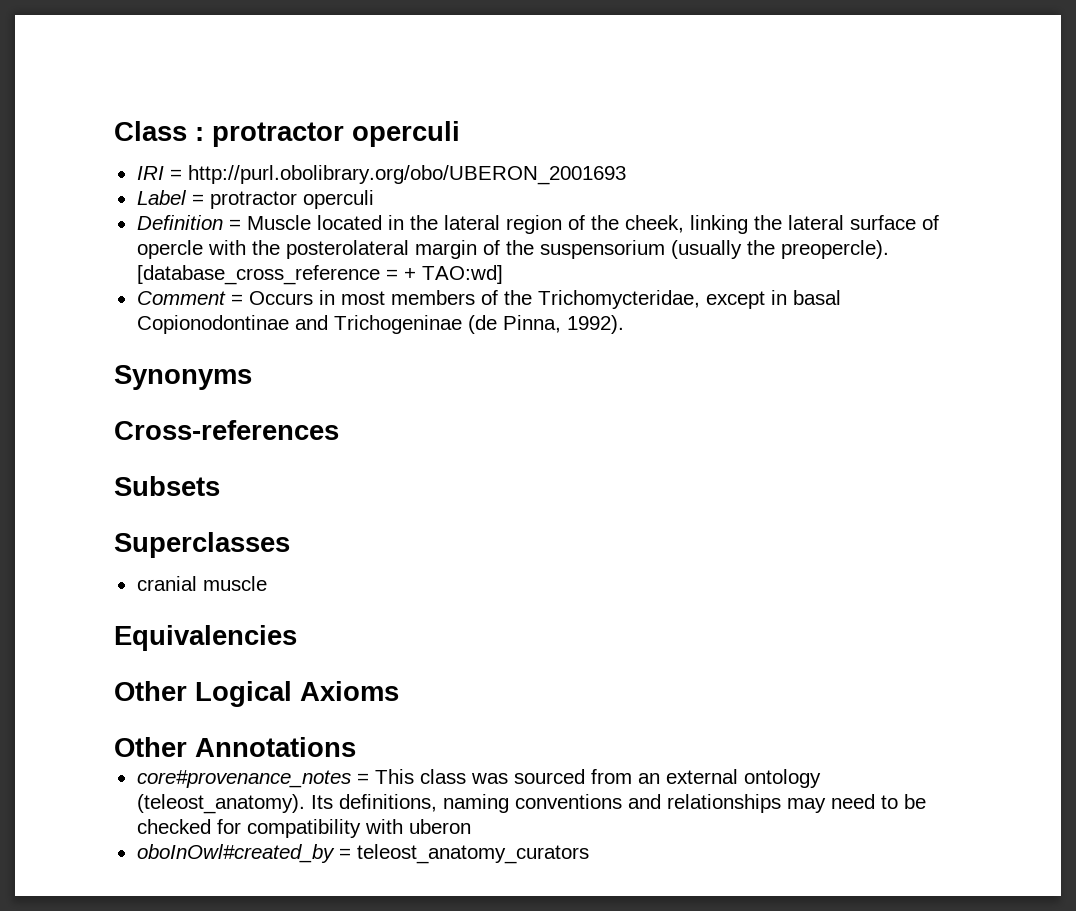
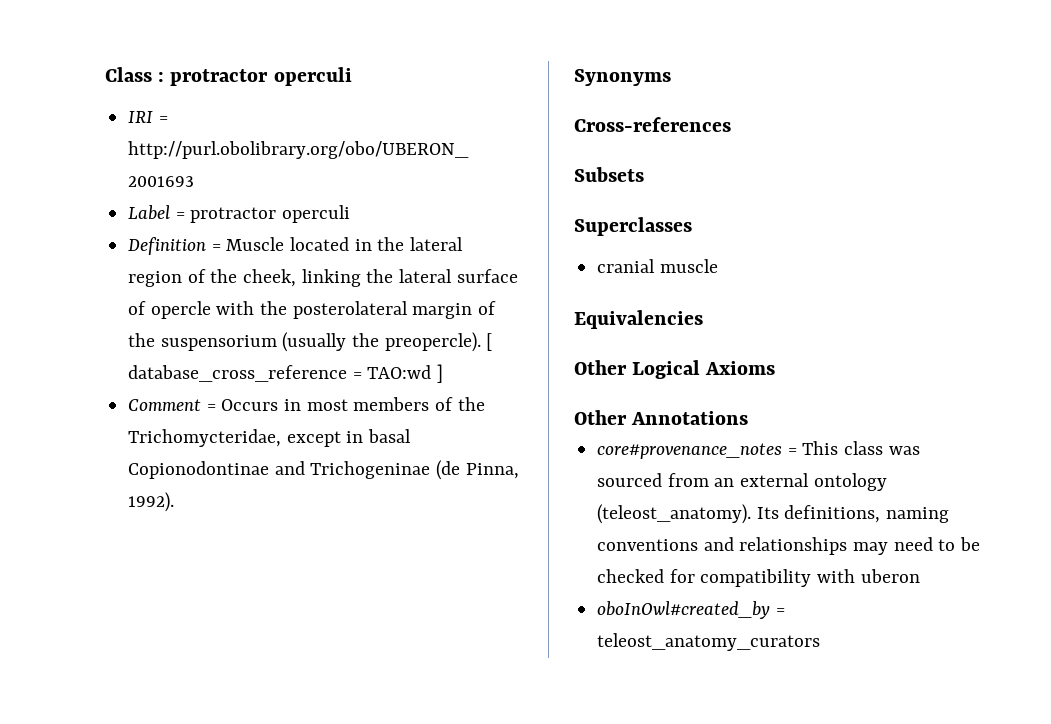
[136,265,503,285] [database_cross_reference = + TAO:wd] -> [486,333,493,351] [128,364,444,383] [ database_cross_reference = TAO:wd ]

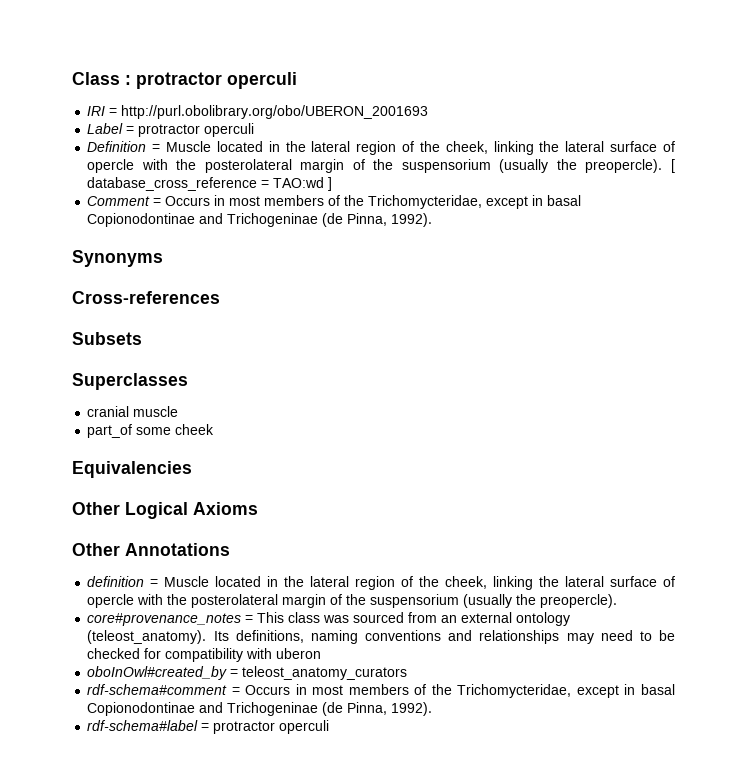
(718, 266) none -> [87,424,215,438] // part_of some cheek
(749, 418) none -> [87,576,676,590] [87,594,618,608] // definition = Muscle located in the lateral region of the cheek, linking the lateral surface of opercle with the posterolateral margin of the suspensorium (usually the preopercle).
(821, 642) none -> [87,684,675,698] [87,702,433,716] [87,720,330,734] // rdf-schema#comment = Occurs in most members of the Trichomycteridae, except in basal Copionodontinae and Trichogeninae (de Pinna, 1992). // rdf-schema#label = protractor operculi

